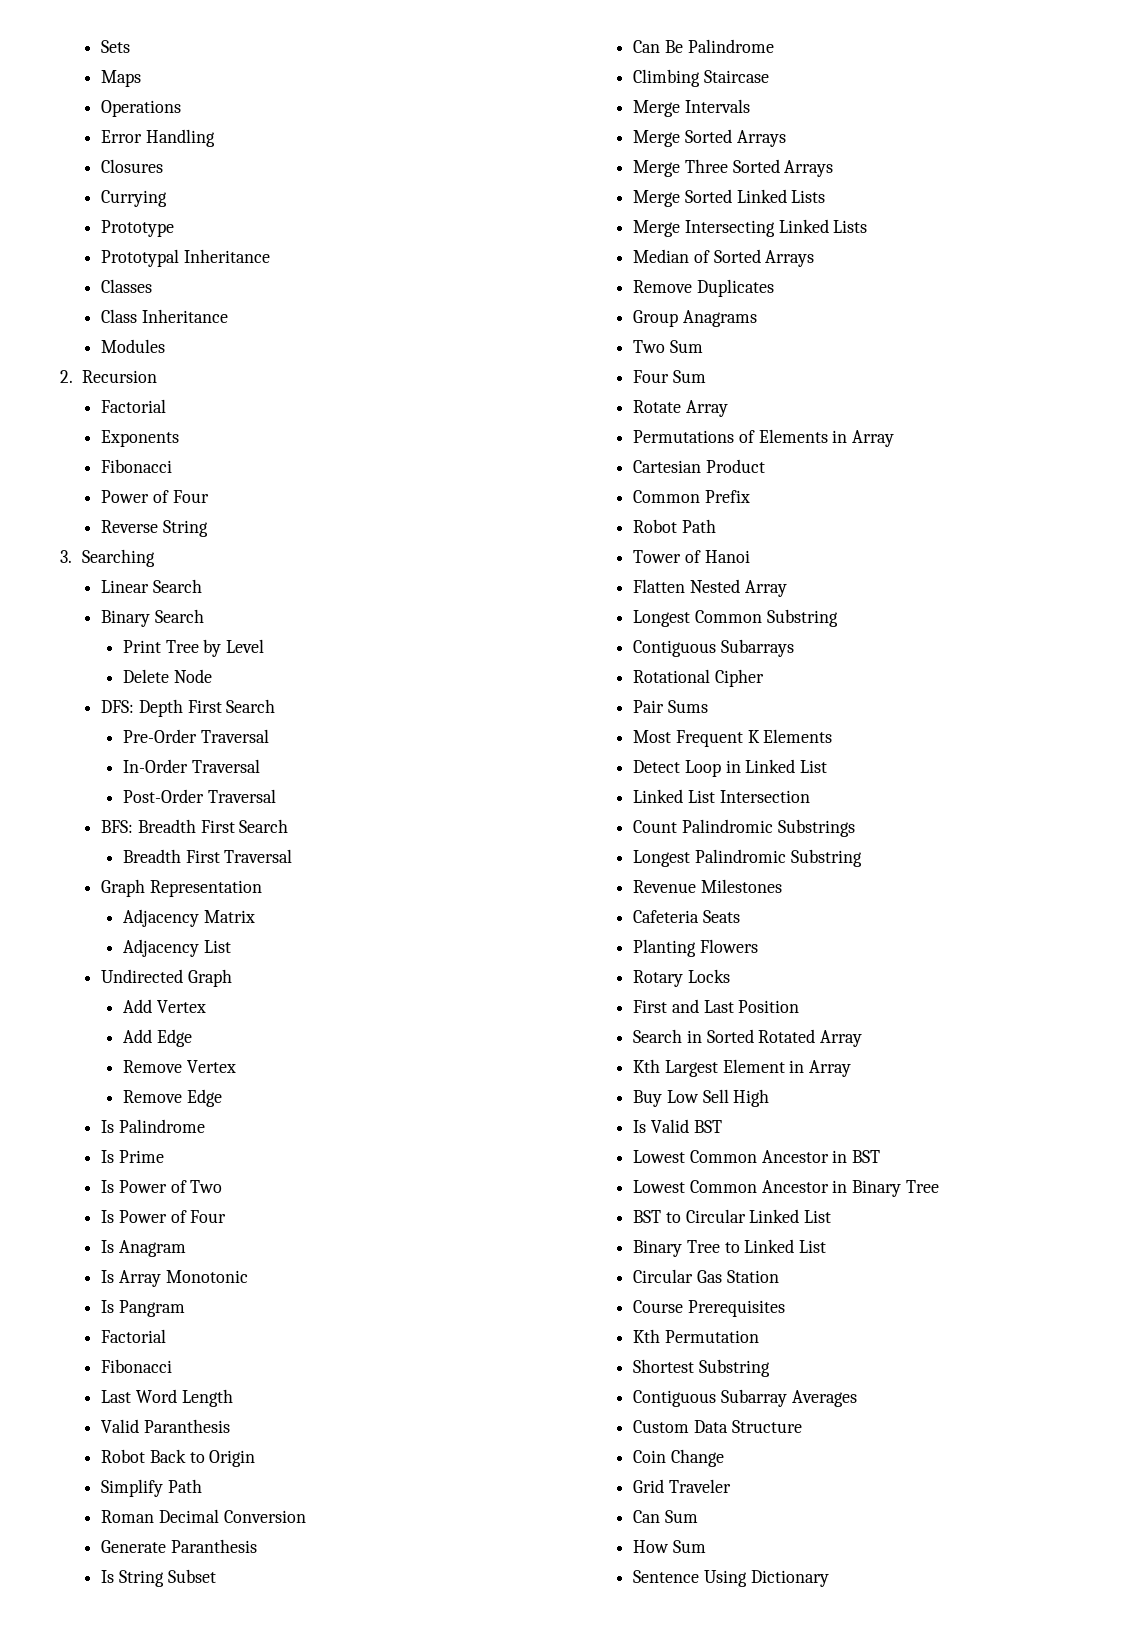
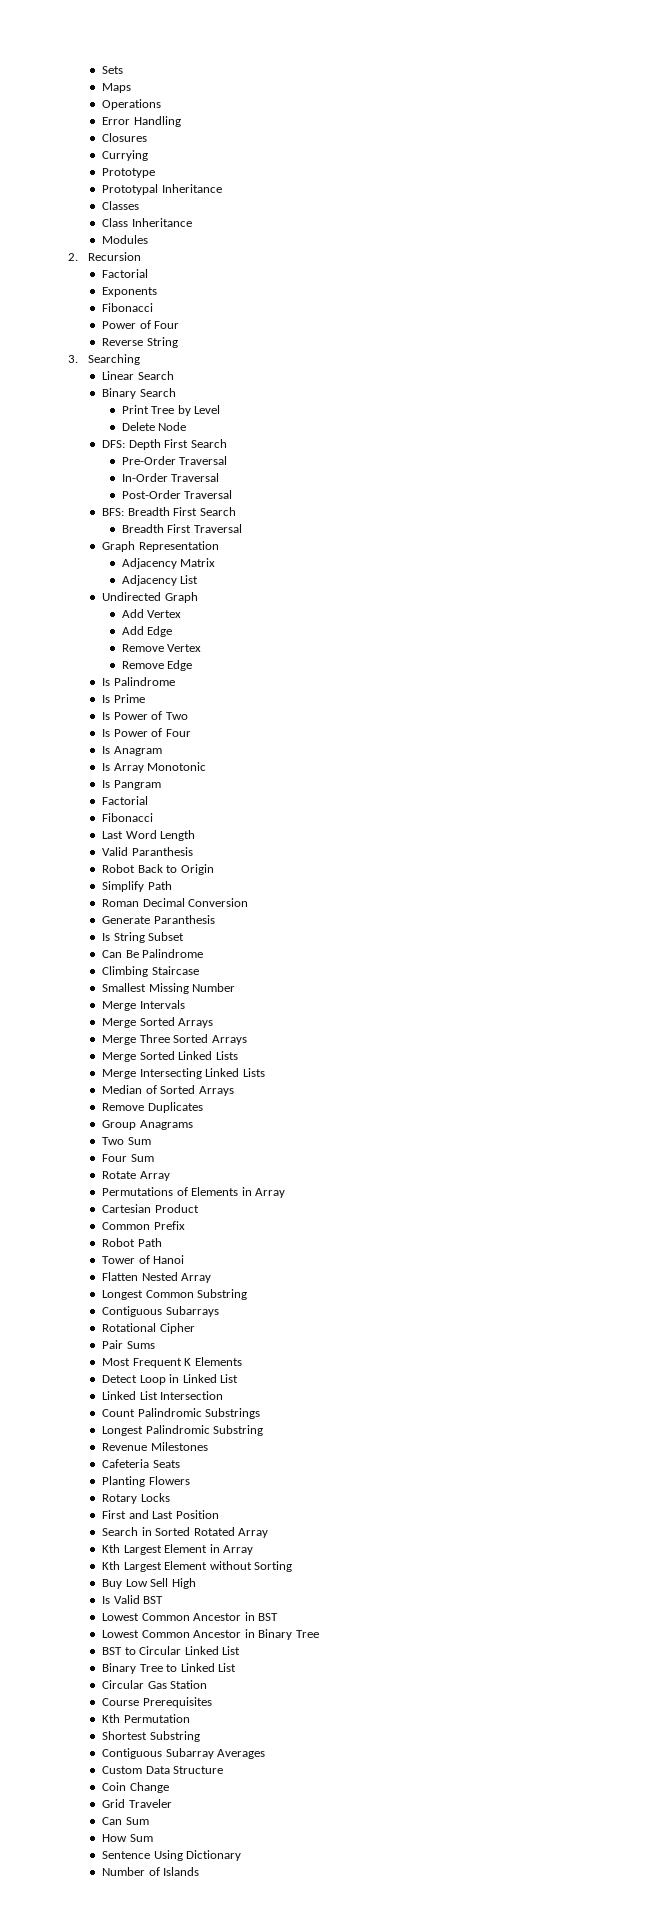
(769, 76) none -> [101,983,236,994] // Smallest Missing Number
(851, 1068) none -> [101,1561,293,1572] // Kth Largest Element without Sorting
(829, 1578) none -> [101,1867,200,1876] // Number of Islands

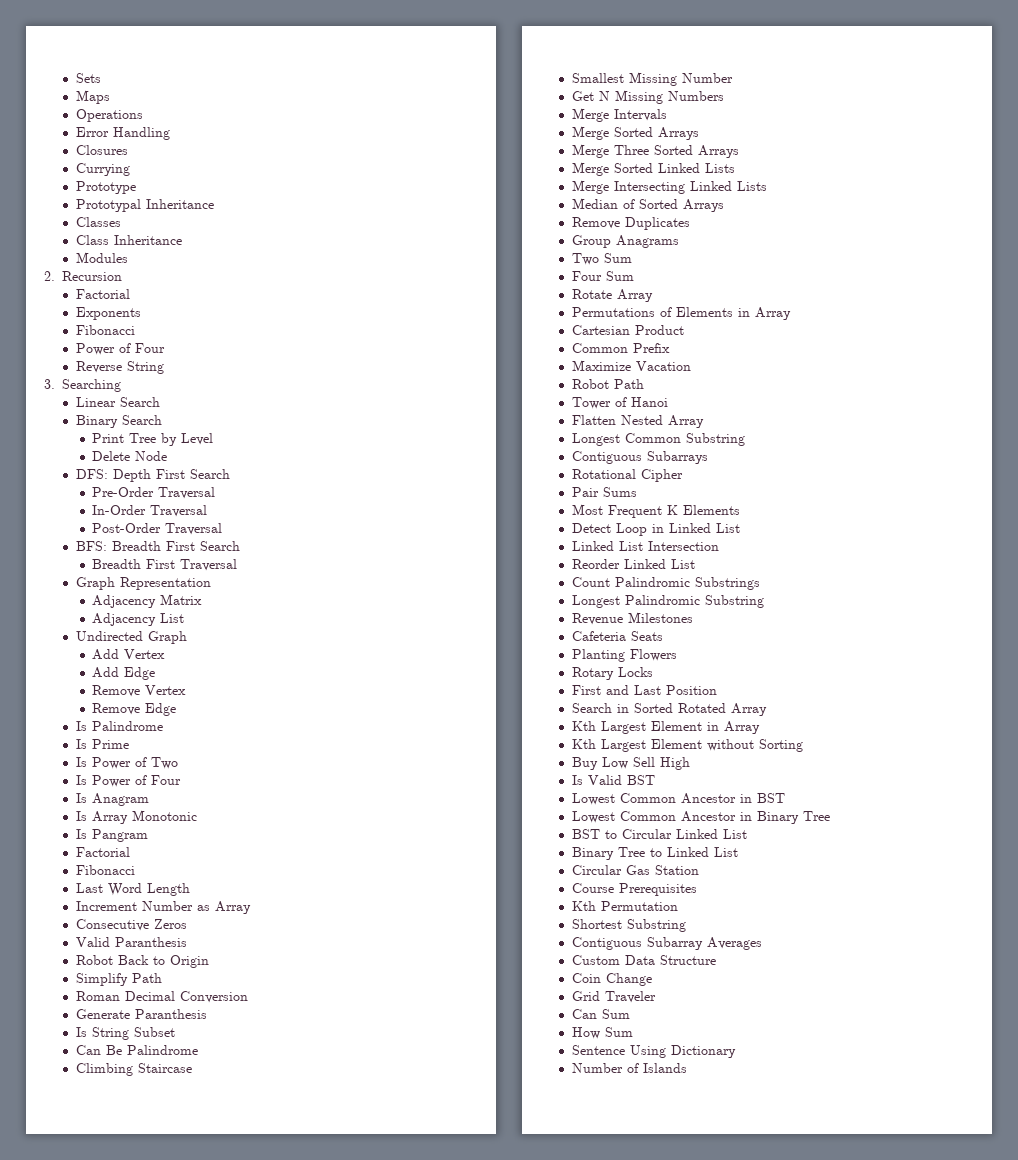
(196, 835) none -> [75,901,251,914] [75,919,187,931] // Increment Number as Array // Consecutive Zeros
(236, 987) none -> [571,90,724,104] // Get N Missing Numbers
(185, 1225) none -> [571,360,691,371] // Maximize Vacation
(224, 1395) none -> [571,559,695,569] // Reorder Linked List

